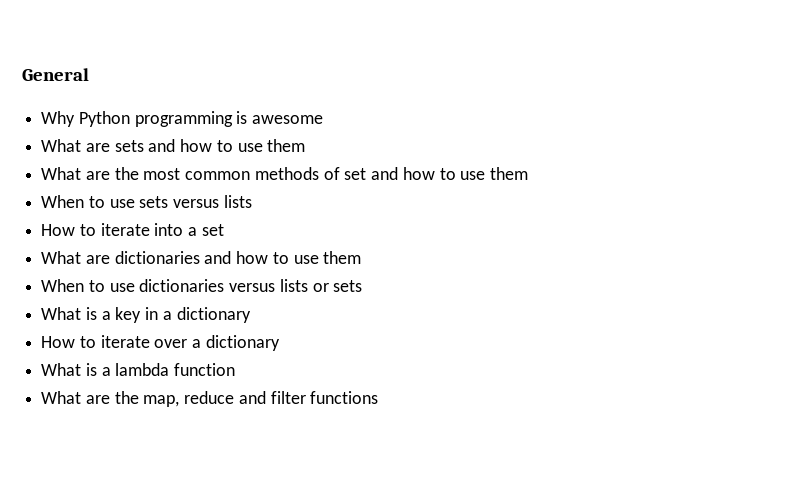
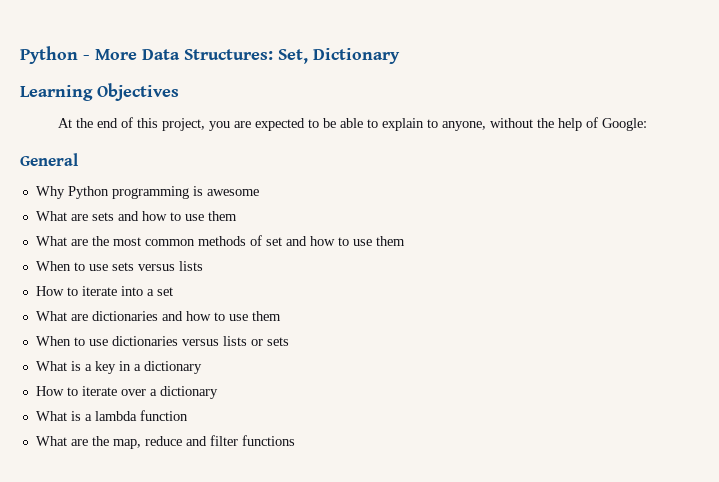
(22, 74) none -> [20,46,400,64] [20,83,179,101] [57,117,647,131] Python - More Data Structures: Set, Dictionary // Learning Objectives // At the end of this project, you are expected to be able to explain to anyone, without the help of Google: //

